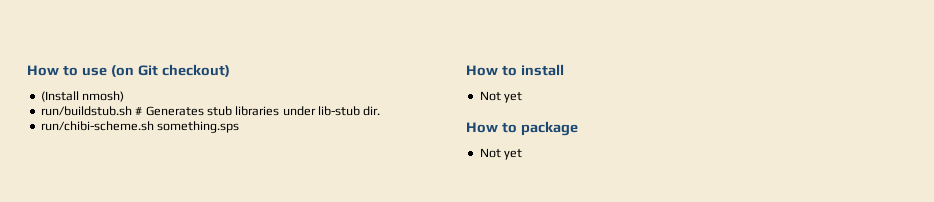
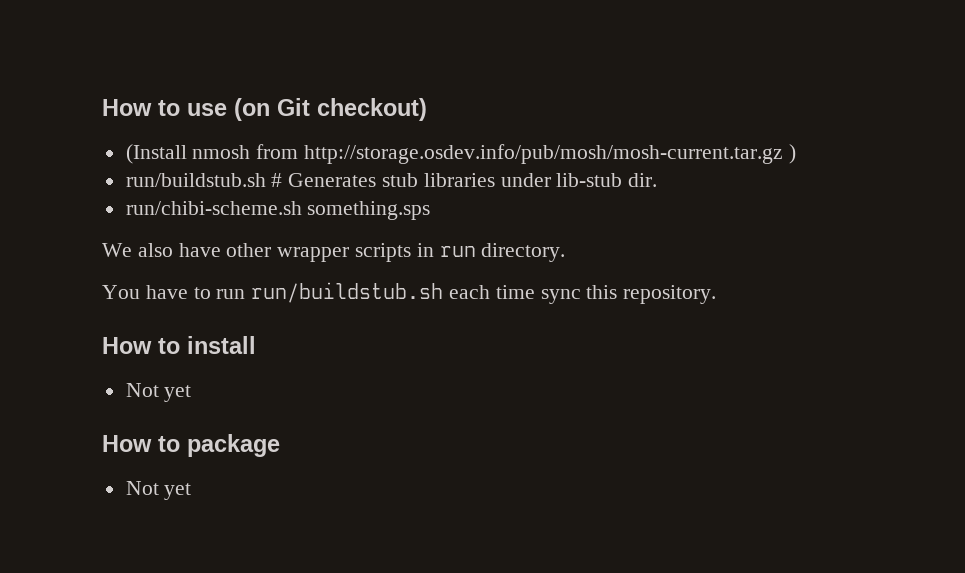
[82,91,125,102] nmosh) -> [192,144,796,164] nmosh from http://storage.osdev.info/pub/mosh/mosh-current.tar.gz )
(240, 127) none -> [102,243,566,262] [102,282,717,304] // We also have other wrapper scripts in run directory. // You have to run run/buildstub.sh each time sync this repository.

